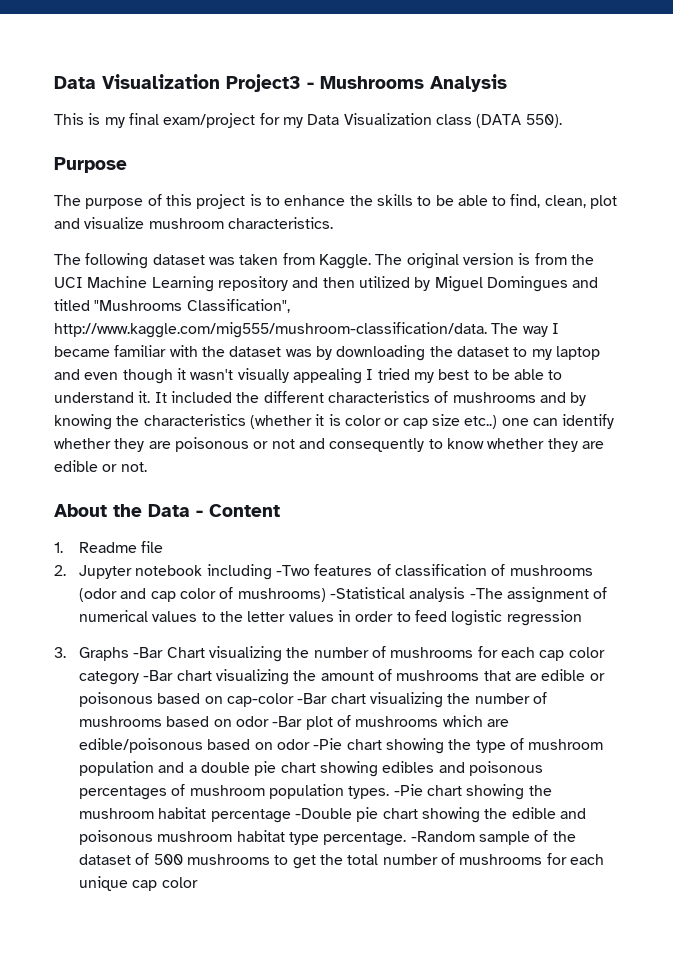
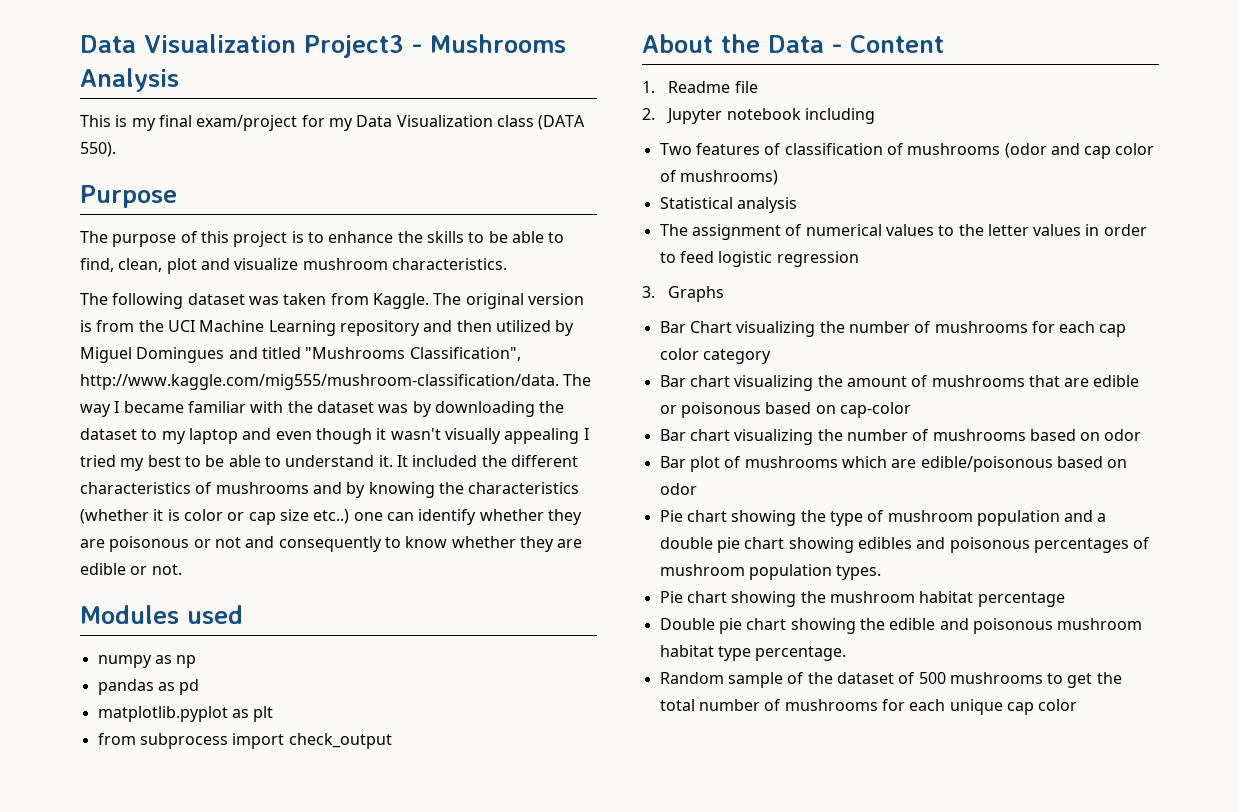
(147, 467) none -> [80,605,243,624] [97,655,197,668] [97,679,200,695] [97,706,274,722] [97,733,392,749] // Modules used // numpy as np // pandas as pd // matplotlib.pyplot as plt // from subprocess import check_output
[275,565,310,576] -Two -> [659,143,692,155] // Two
[329,587,405,599] -Statistical -> [659,197,733,209] // Statistical
[469,588,503,599] -The -> [659,224,688,236] // The
[133,647,164,658] -Bar -> [659,321,686,333] // Bar
[143,670,174,681] -Bar -> [659,375,686,387] // Bar
[297,693,328,704] -Bar -> [659,429,686,441] // Bar
[272,716,303,727] -Bar -> [659,456,686,468] // Bar
[313,738,343,750] -Pie -> [659,510,683,522] // Pie
[393,784,423,796] -Pie -> [659,591,683,603] // Pie
[294,808,352,819] -Double -> [659,618,715,630] // Double
[410,831,475,842] -Random -> [659,672,724,684] // Random

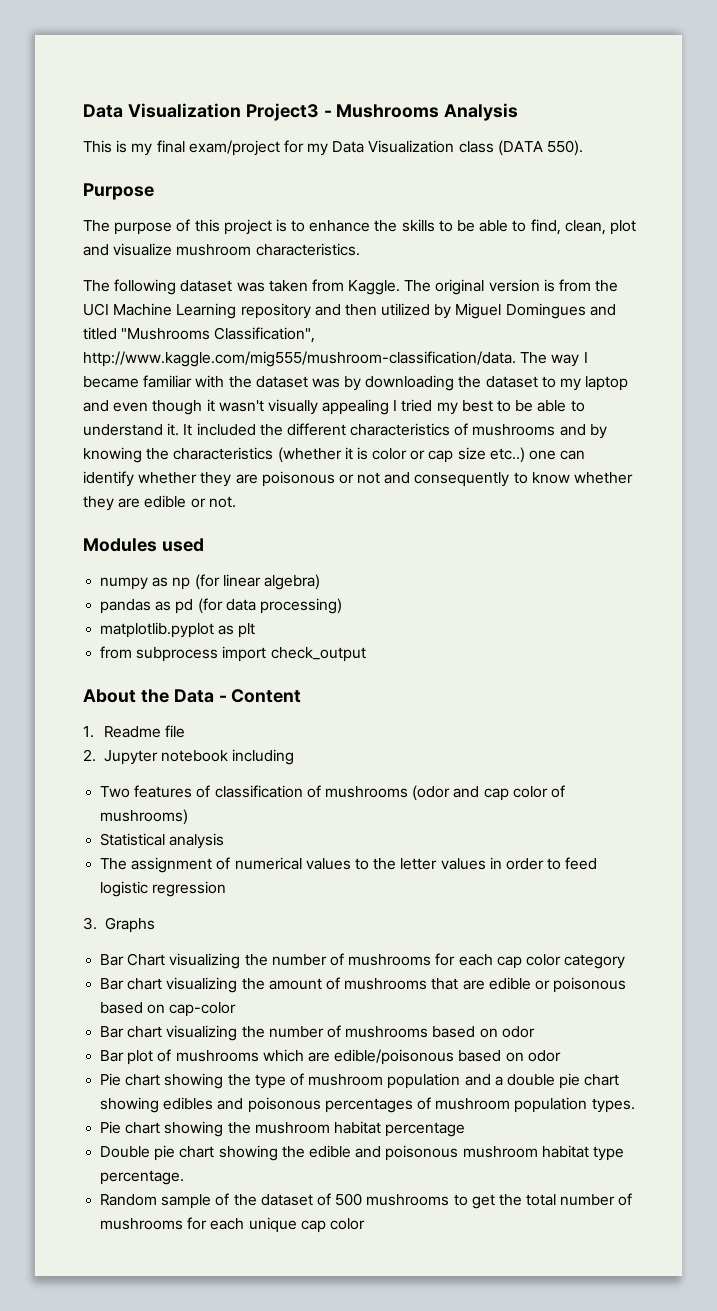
(197, 661) none -> [194,574,320,590] (for linear algebra)
(200, 687) none -> [197,598,342,614] (for data processing)

